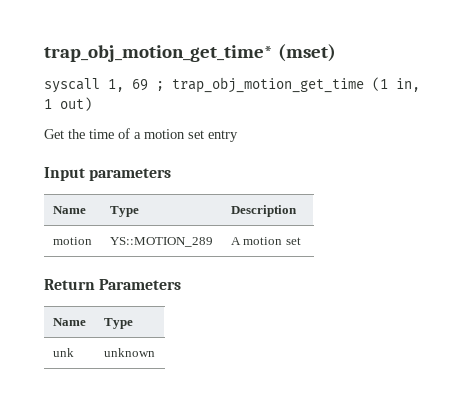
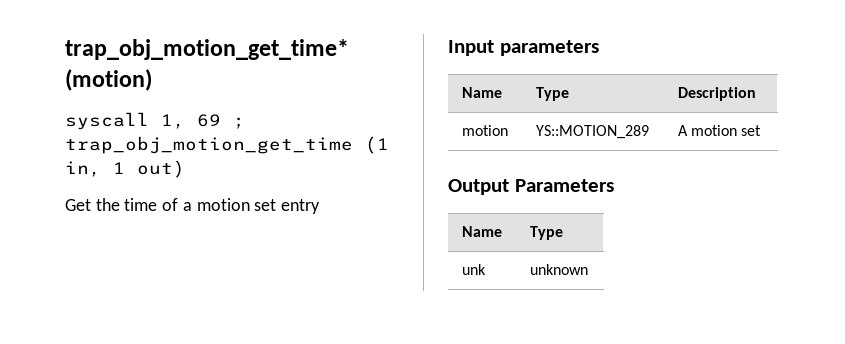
[277,44,336,62] (mset) -> [65,69,152,91] (motion)
[44,279,95,290] Return -> [448,179,509,195] Output

